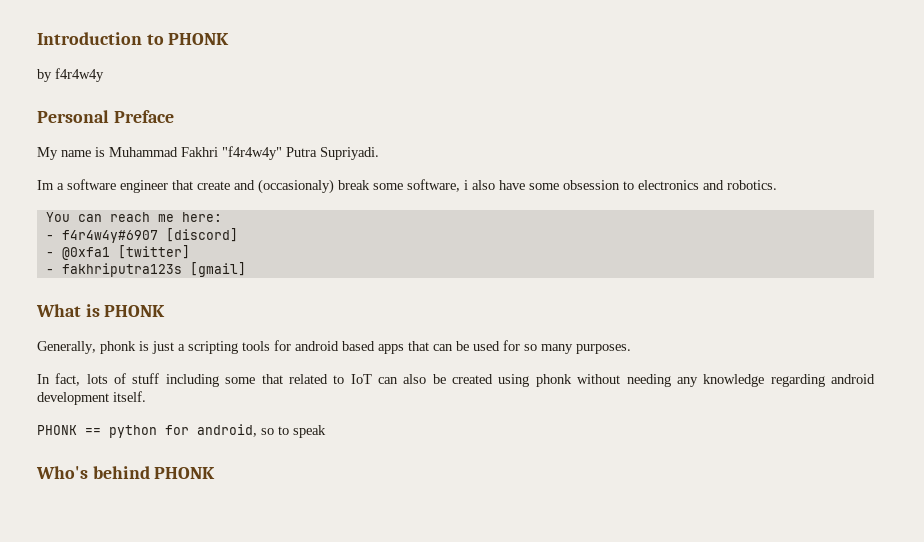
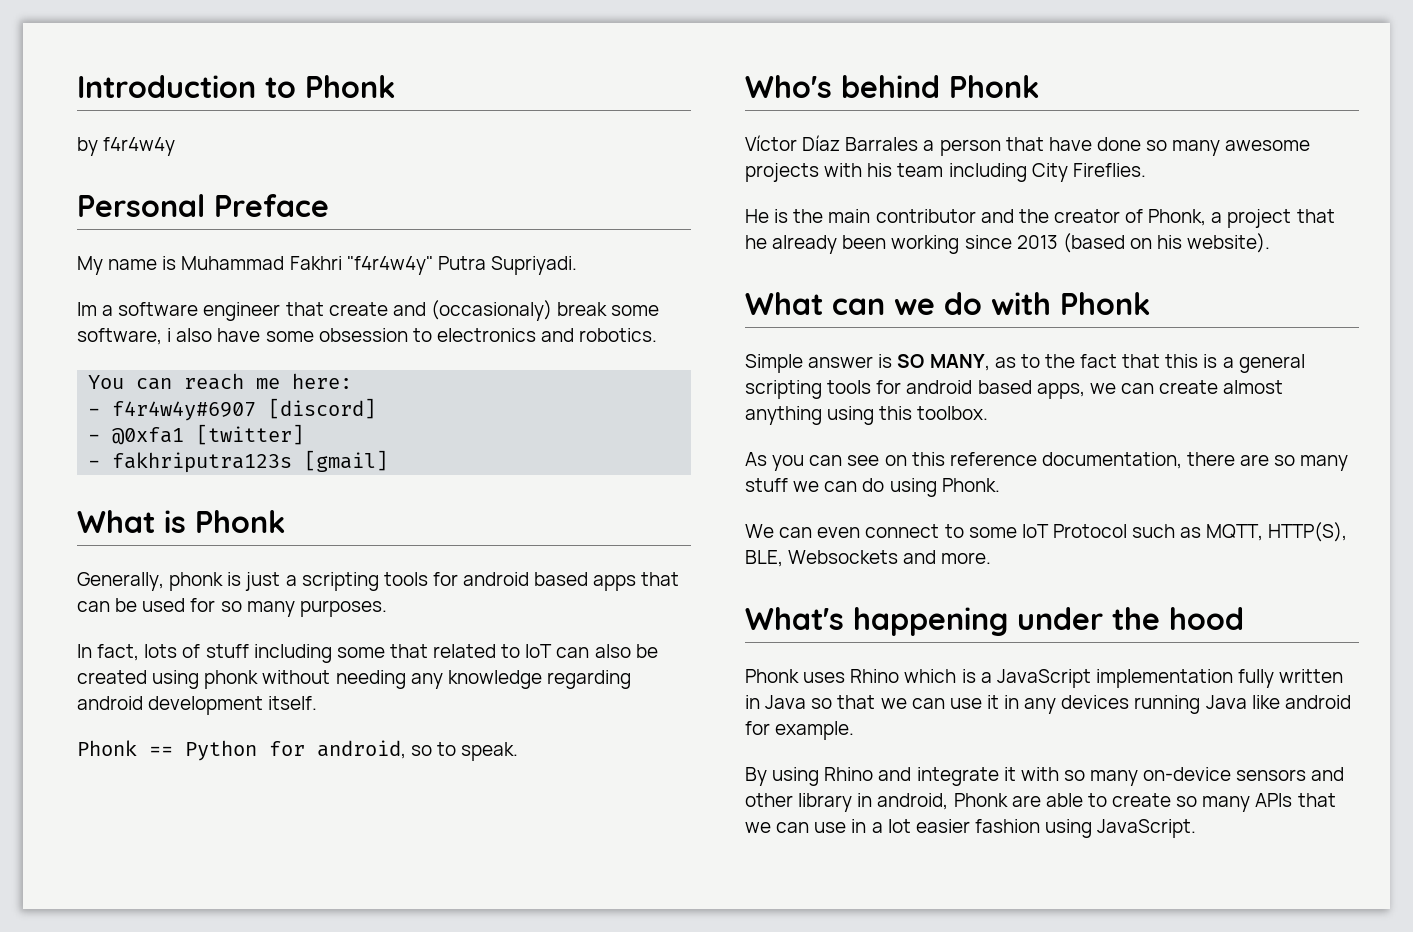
[168,33,230,45] PHONK -> [305,75,395,98] Phonk
[104,305,166,317] PHONK -> [195,510,285,533] Phonk
[37,425,157,438] PHONK == python -> [77,740,257,761] Phonk == Python
[293,425,326,438] speak -> [461,742,519,761] speak.
[154,467,216,479] PHONK -> [949,75,1039,98] [745,135,1311,156] [745,163,1146,182] [745,209,1335,228] [745,233,1271,254] [745,292,1150,315] [745,354,1305,373] [745,380,1284,399] [745,406,989,425] [745,452,1349,471] [745,478,1000,497] [745,522,1348,542] [745,550,992,567] [745,607,1244,636] [745,669,1344,688] [745,695,1351,714] [745,721,855,740] [745,767,1345,786] [745,793,1336,812] [745,819,1197,838] Phonk // Víctor Díaz Barrales a person that have done so many awesome projects with his team including City Fireflies. // He is the main contributor and the creator of Phonk, a project that he already been working since 2013 (based on his website). // What can we do with Phonk // Simple answer is SO MANY, as to the fact that this is a general scripting tools for android based apps, we can create almost anything using this toolbox. // As you can see on this reference documentation, there are so many stuff we can do using Phonk. // We can even connect to some IoT Protocol such as MQTT, HTTP(S), BLE, Websockets and more. // What's happening under the hood // Phonk uses Rhino which is a JavaScript implementation fully written in Java so that we can use it in any devices running Java like android for example. // By using Rhino and integrate it with so many on-device sensors and other library in android, Phonk are able to create so many APIs that we can use in a lot easier fashion using JavaScript.

